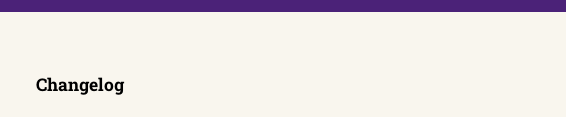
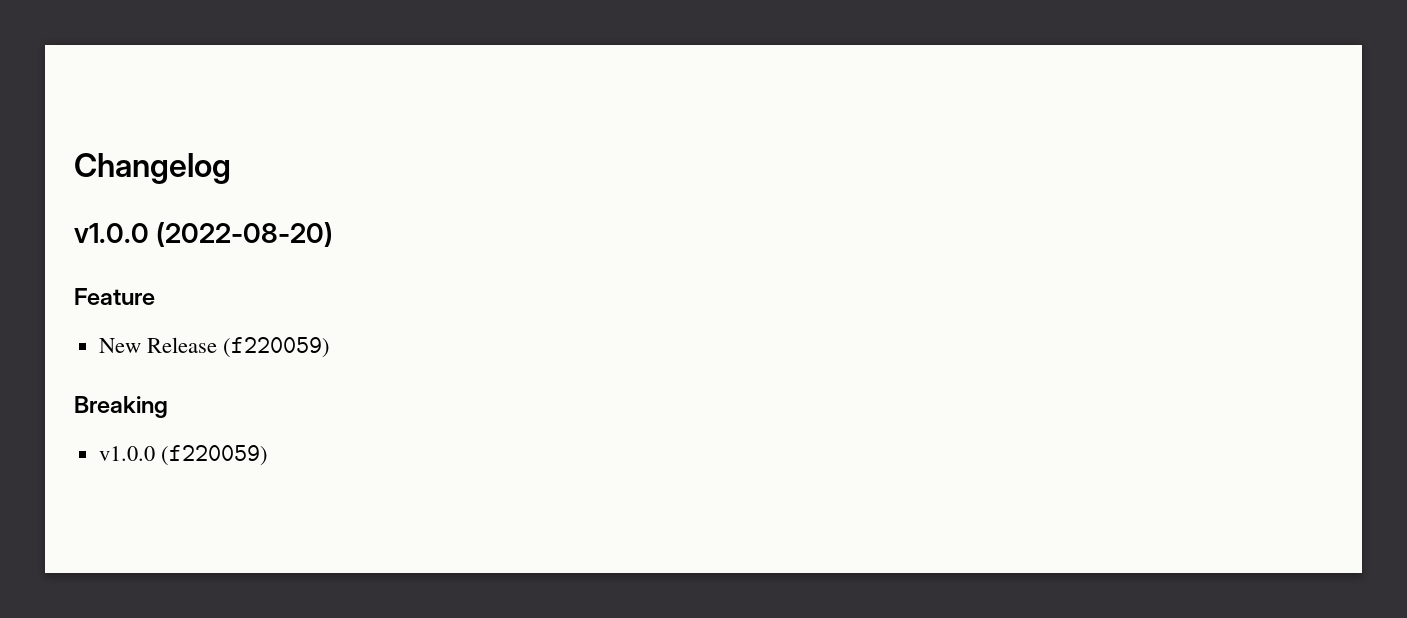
(125, 86) none -> [74,222,334,247] [74,288,155,305] [98,337,330,358] [74,396,168,418] [98,445,268,466] // v1.0.0 (2022-08-20) // Feature // New Release (f220059) // Breaking // v1.0.0 (f220059)

